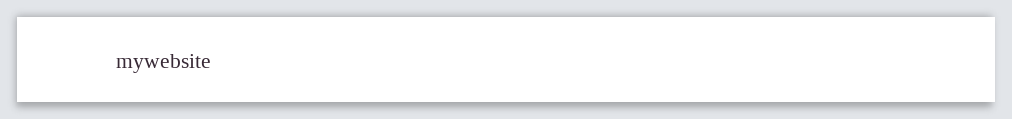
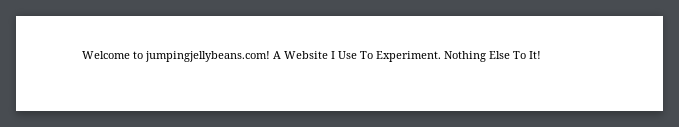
[116,54,211,73] mywebsite -> [81,51,541,62] Welcome to jumpingjellybeans.com! A Website I Use To Experiment. Nothing Else To It!

